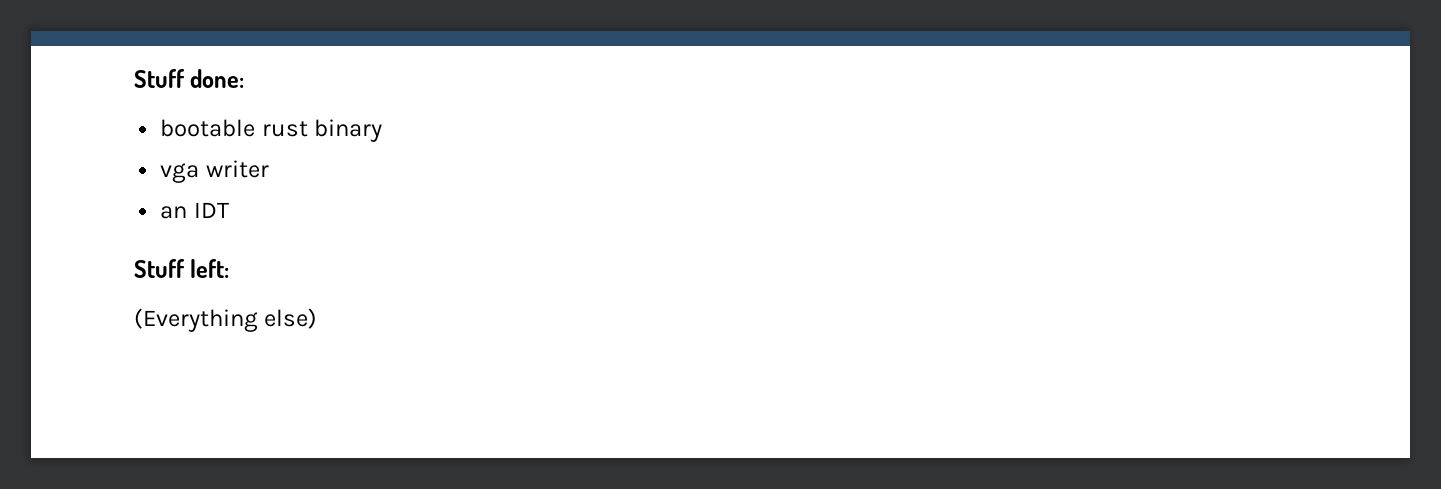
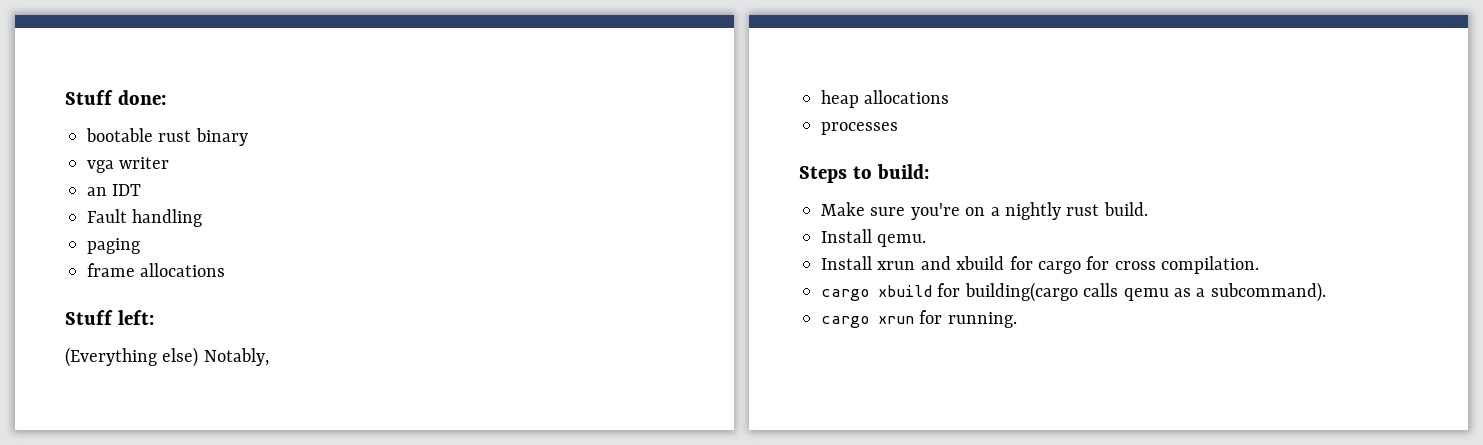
(229, 210) none -> [87,209,203,227] [87,238,140,254] [87,263,226,277] // Fault handling // paging // frame allocations
(318, 318) none -> [203,348,269,366] [821,90,950,108] [821,122,898,135] [799,164,929,183] [821,202,1148,220] [821,229,927,247] [821,256,1260,274] [821,282,1326,302] [821,310,1017,328] Notably, // heap allocations // processes // Steps to build: // Make sure you're on a nightly rust build. // Install qemu. // Install xrun and xbuild for cargo for cross compilation. // cargo xbuild for building(cargo calls qemu as a subcommand). // cargo xrun for running.

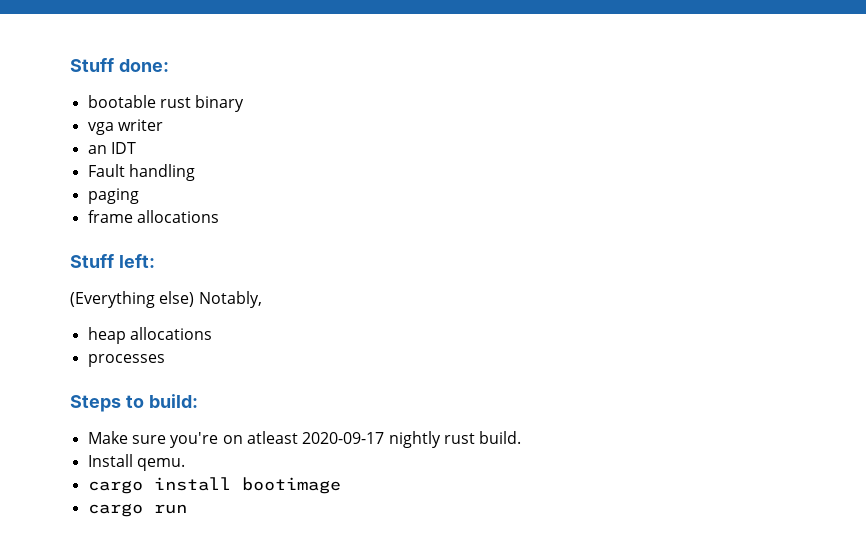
[990,207,1000,216] a -> [246,431,385,444] atleast 2020-09-17
[821,256,1260,274] [821,282,1326,302] [821,310,1017,328] Install xrun and xbuild for cargo for cross compilation. // cargo xbuild for building(cargo calls qemu as a subcommand). // cargo xrun for running. -> [87,477,341,494] [87,503,187,517] cargo install bootimage // cargo run

